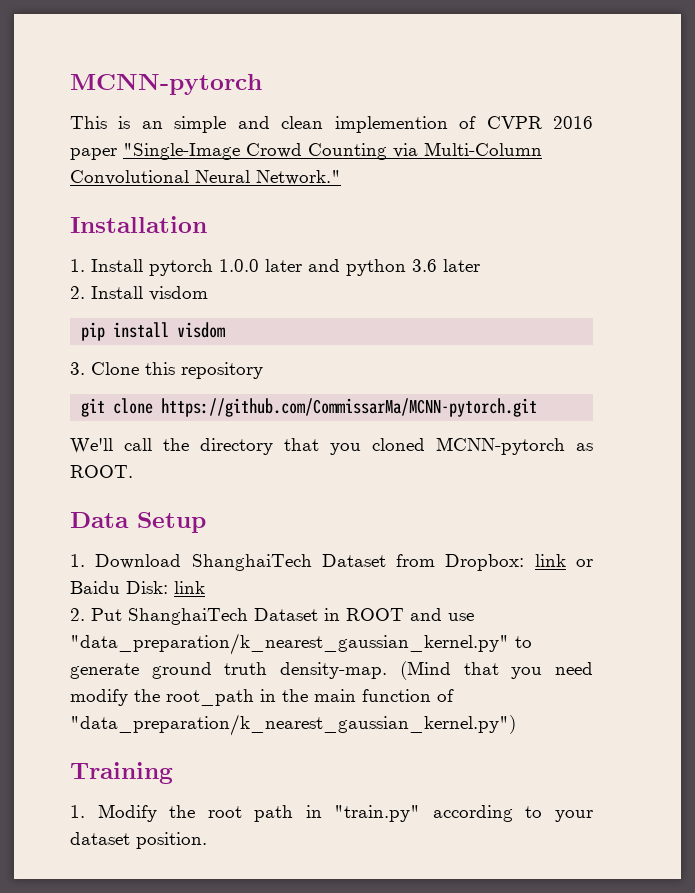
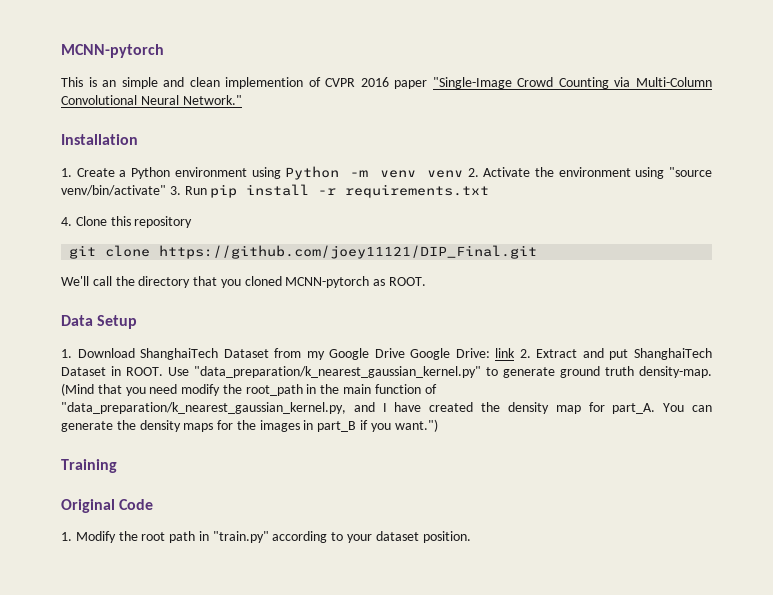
[91,259,480,276] [70,286,208,301] [81,322,226,341] [70,362,85,375] Install pytorch 1.0.0 later and python 3.6 later // 2. Install visdom // pip install visdom // 3. -> [76,166,712,180] [61,184,490,198] [61,217,72,226] Create a Python environment using Python -m venv venv 2. Activate the environment using "source venv/bin/activate" 3. Run pip install -r requirements.txt // 4.
[161,398,538,417] https://github.com/CommissarMa/MCNN-pytorch.git -> [159,245,538,259] https://github.com/joey11121/DIP_Final.git
[445,554,593,571] [70,581,205,594] [70,608,474,625] Dropbox: link or Baidu Disk: link // 2. Put ShanghaiTech Dataset in ROOT and use -> [306,348,712,360] [61,366,189,376] my Google Drive Google Drive: link 2. Extract and put ShanghaiTech Dataset in ROOT. Use
[70,714,516,736] "data_preparation/k_nearest_gaussian_kernel.py") -> [61,402,713,414] [61,419,438,432] "data_preparation/k_nearest_gaussian_kernel.py, and I have created the density map for part_A. You can generate the density maps for the images in part_B if you want.")
(173, 773) none -> [61,499,154,513] // Original Code

